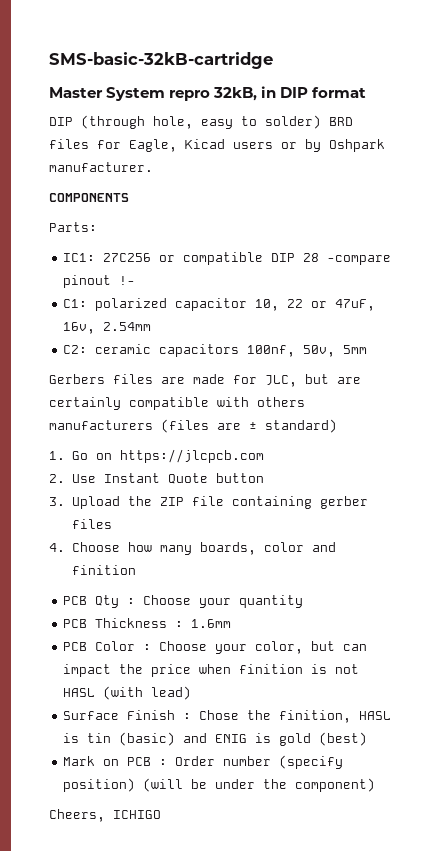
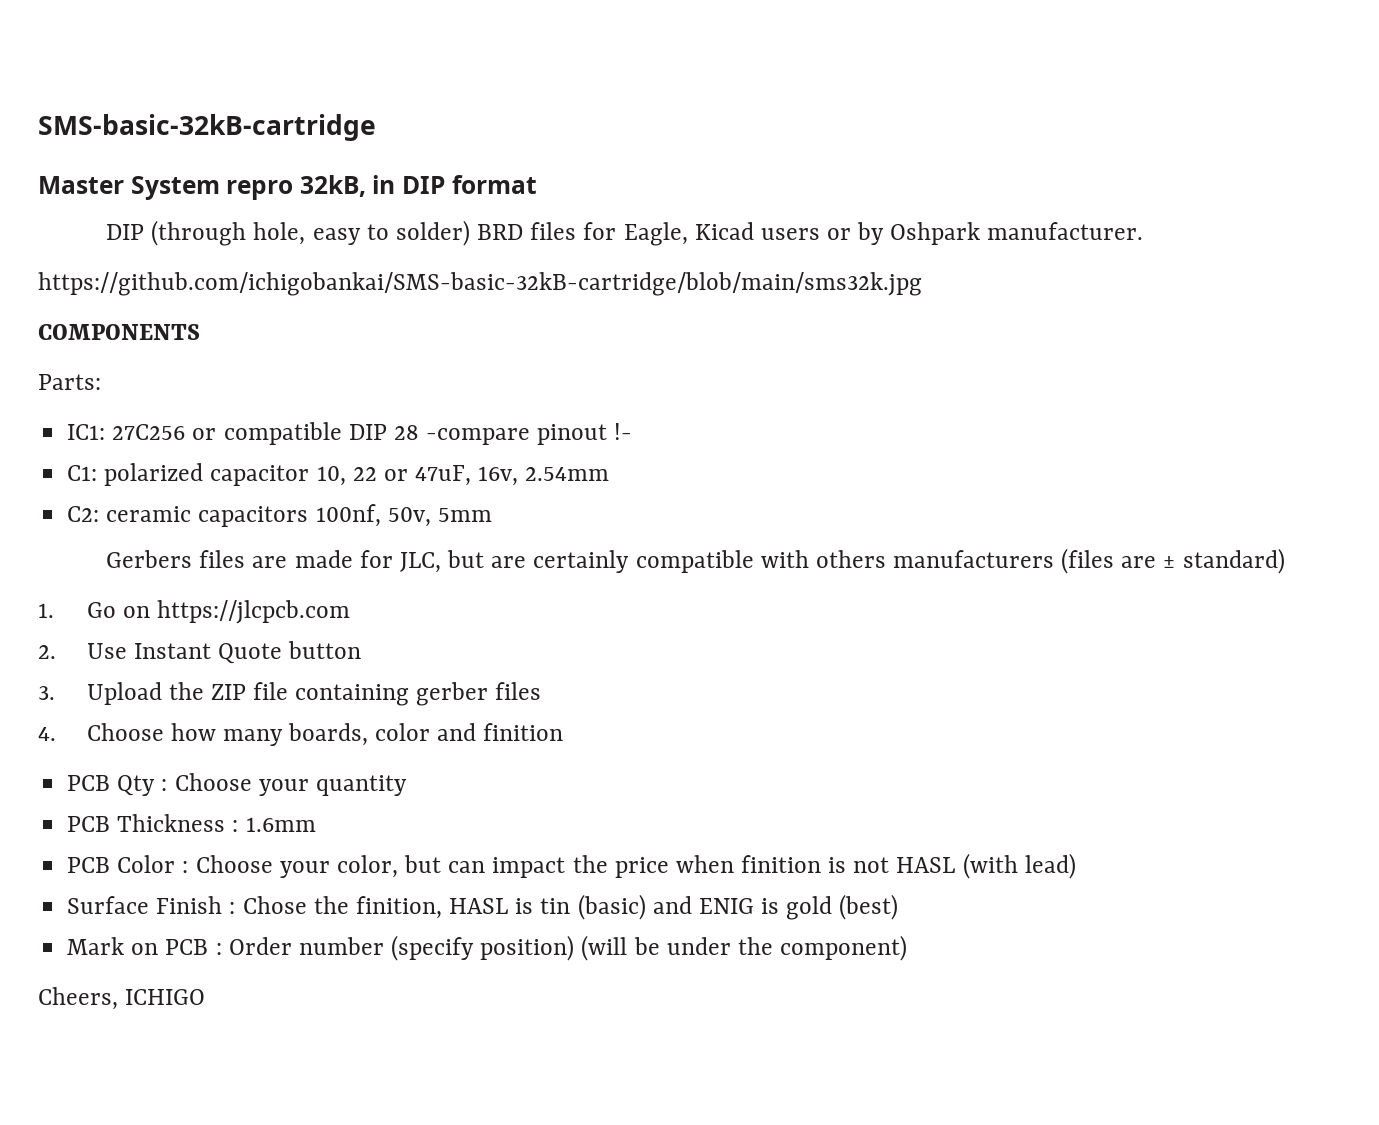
(153, 167) none -> [38,272,922,296] // https://github.com/ichigobankai/SMS-basic-32kB-cartridge/blob/main/sms32k.jpg

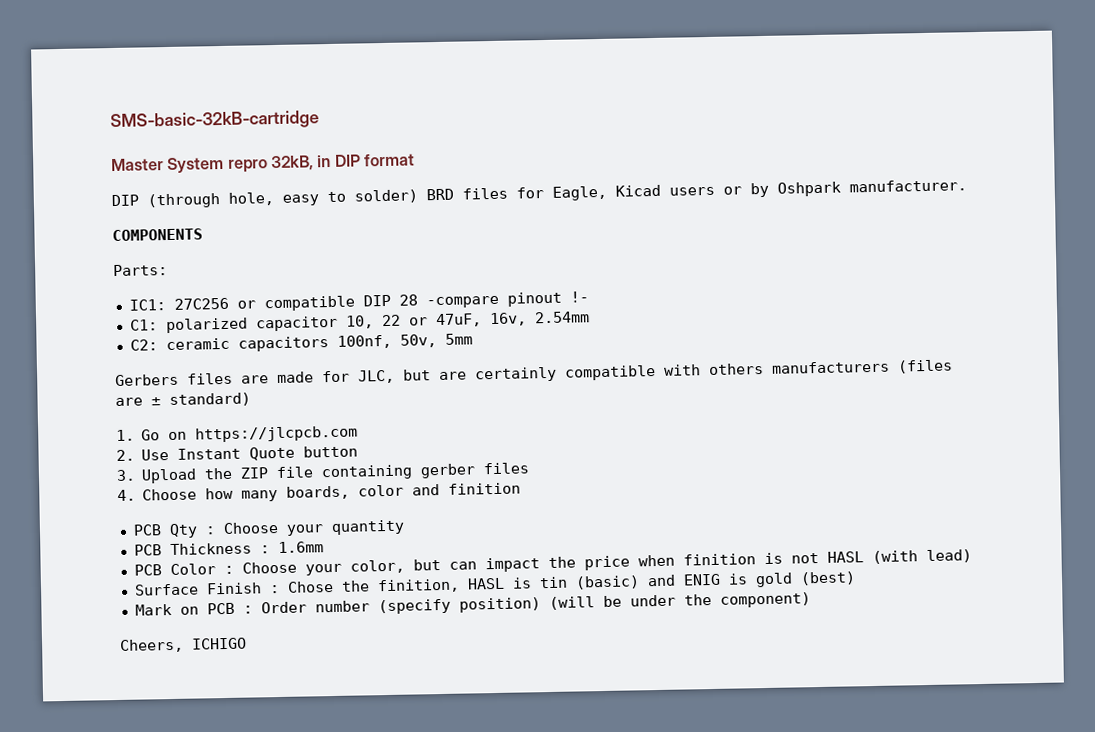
[38,272,922,296] // https://github.com/ichigobankai/SMS-basic-32kB-cartridge/blob/main/sms32k.jpg -> (967, 186) none

